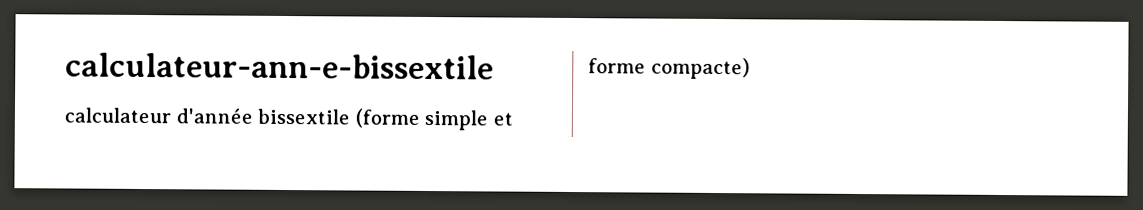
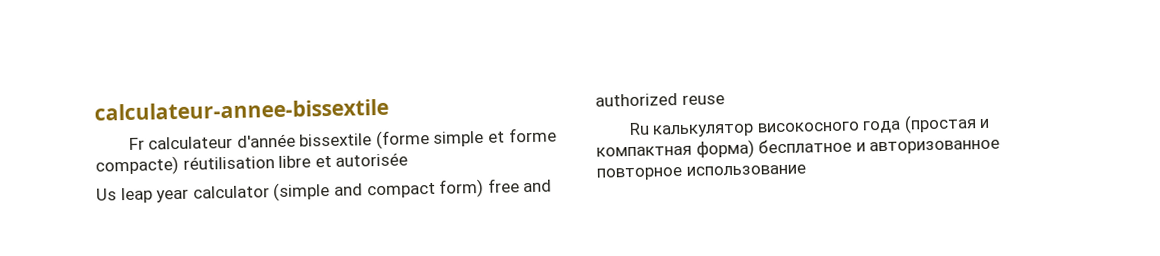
[65,52,494,80] calculateur-ann-e-bissextile // -> [94,98,389,121] [128,137,145,150] calculateur-annee-bissextile // Fr
(750, 68) none -> [182,152,409,170] [96,178,553,204] [595,93,725,107] [628,114,991,138] [596,138,1001,159] [596,164,806,181] réutilisation libre et autorisée // Us leap year calculator (simple and compact form) free and authorized reuse // Ru калькулятор високосного года (простая и компактная форма) бесплатное и авторизованное повторное использование

